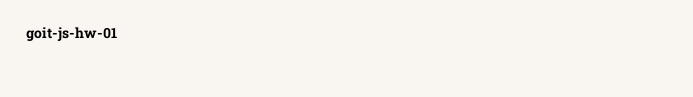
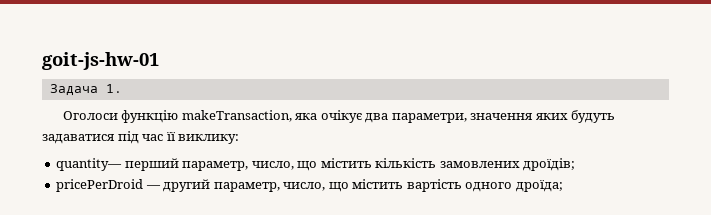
(117, 34) none -> [49,84,122,96] [62,110,616,123] [42,131,240,144] [56,158,576,171] [56,179,563,192] // Задача 1. // Оголоси функцію makeTransaction, яка очікує два параметри, значення яких будуть задаватися під час її виклику: // quantity— перший параметр, число, що містить кількість замовлених дроїдів; // pricePerDroid — другий параметр, число, що містить вартість одного дроїда;

